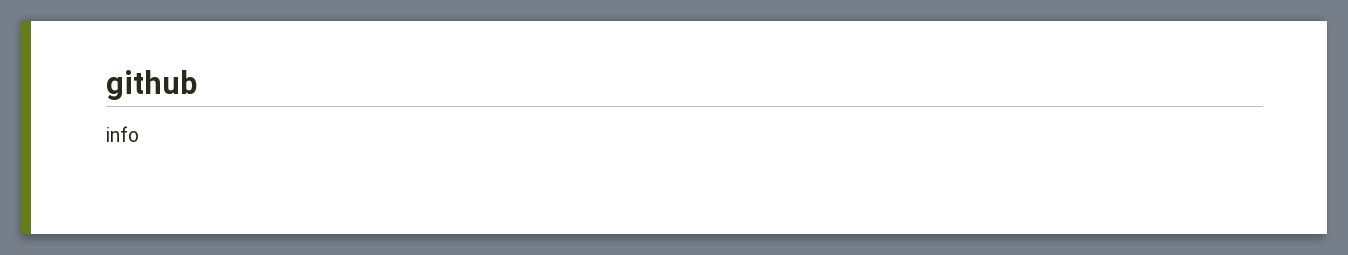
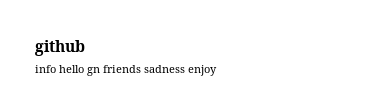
(139, 134) none -> [59,65,217,76] hello gn friends sadness enjoy

